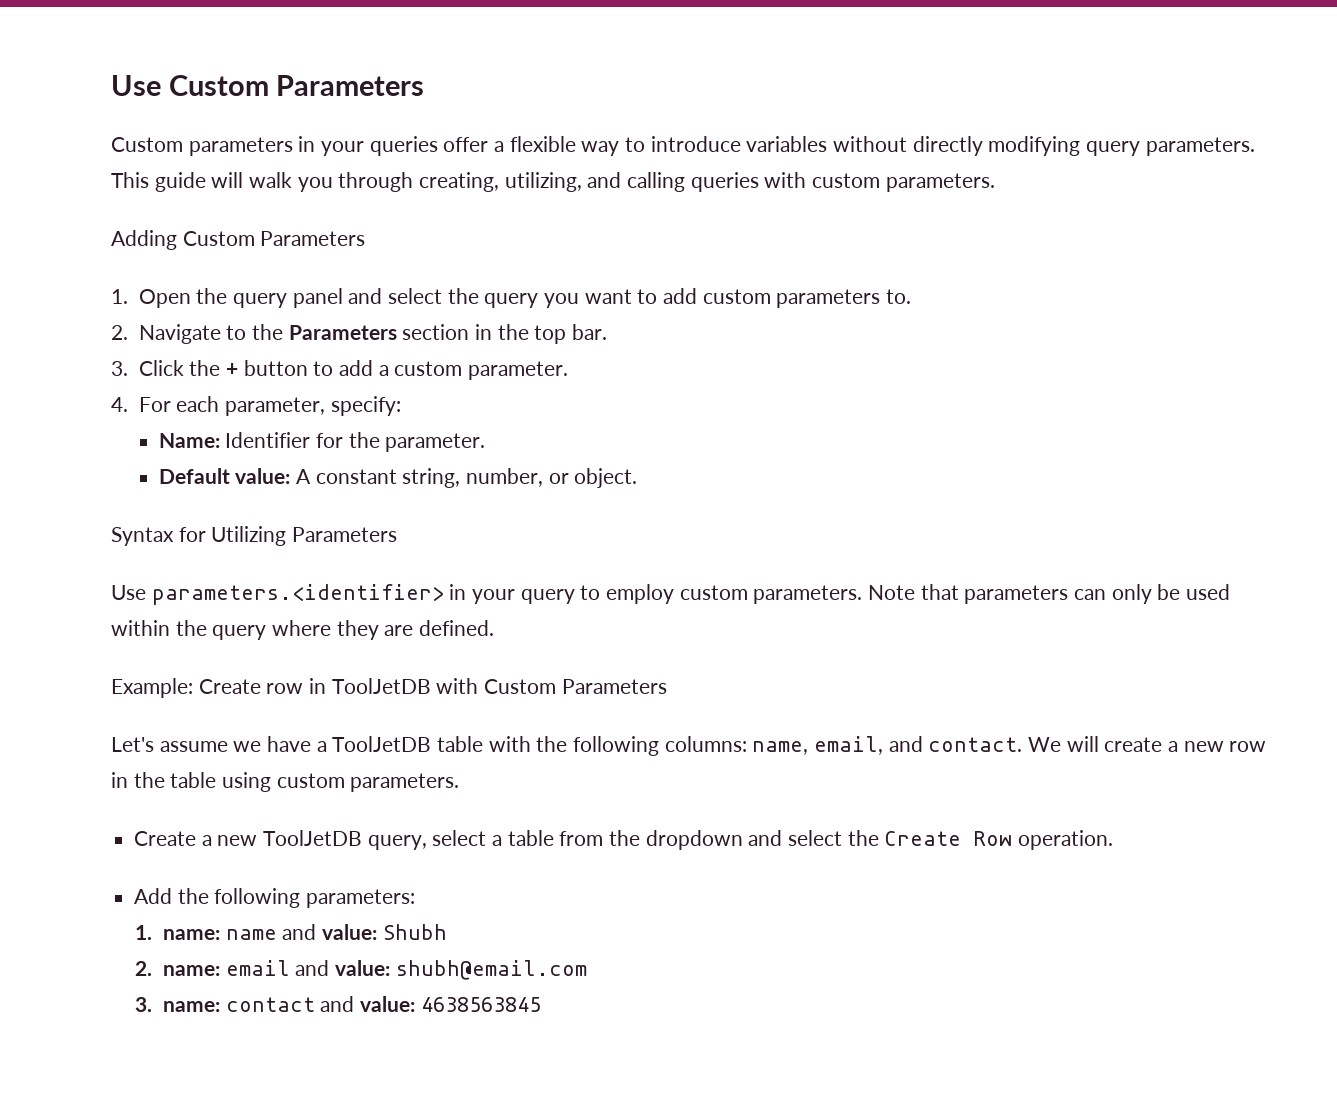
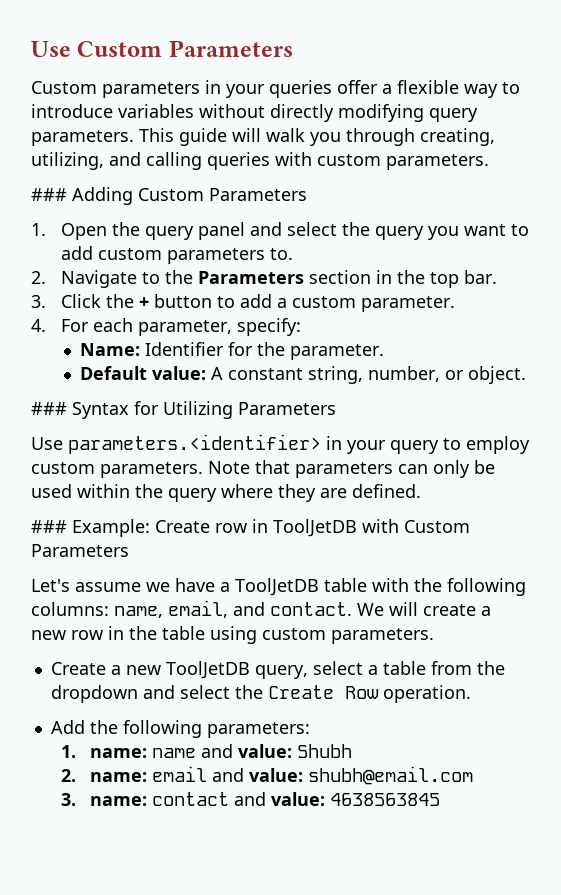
(995, 182) none -> [31,188,67,201] ###
(638, 478) none -> [31,402,67,415] ###
(495, 628) none -> [31,520,67,533] ###

